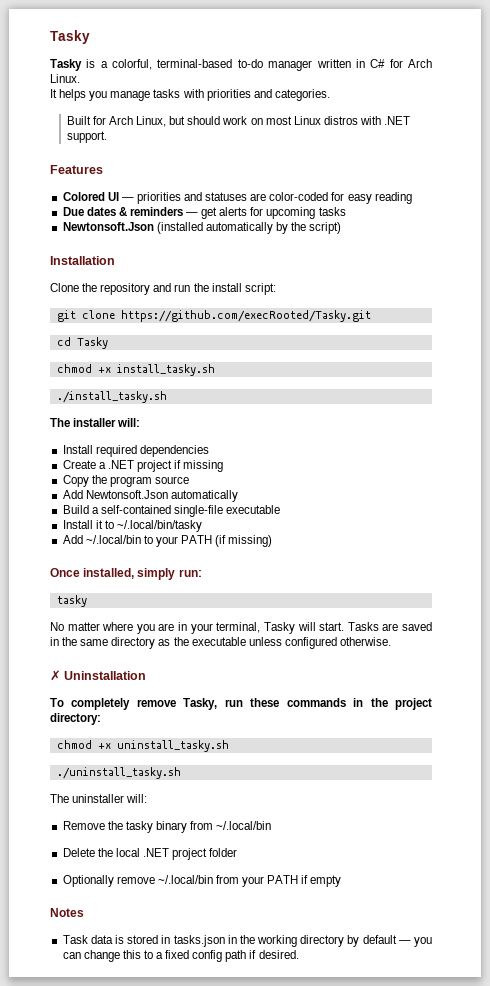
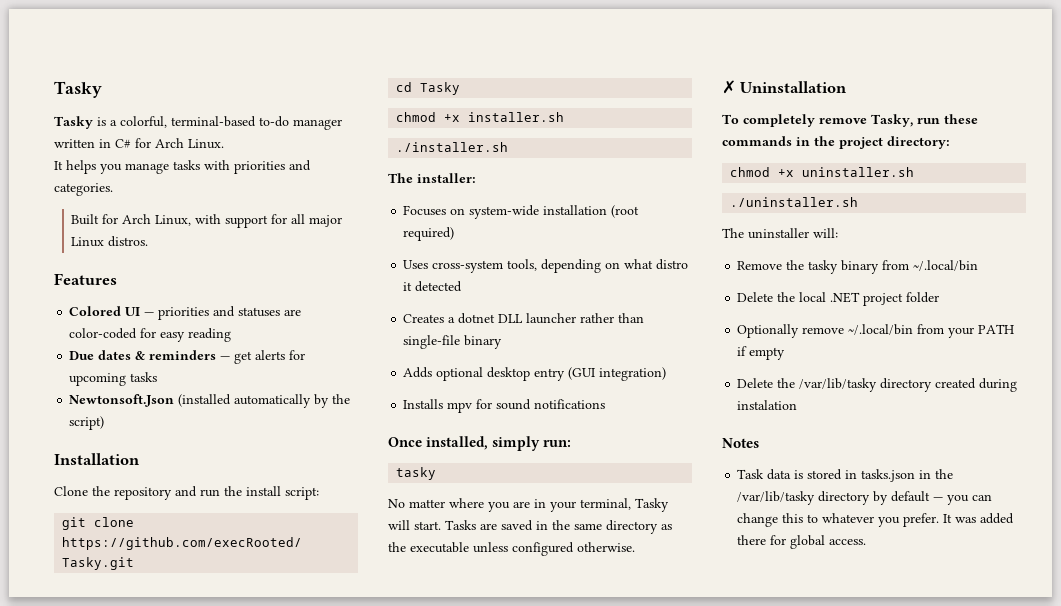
[169,116,411,125] [66,131,107,143] but should work on most Linux distros with .NET support. -> [195,214,343,228] [71,236,149,247] with support for all major Linux distros.
[116,364,215,376] [56,391,167,403] [50,418,141,427] [62,445,209,457] [62,460,224,472] [62,475,189,487] [62,490,238,502] [62,505,281,517] [62,520,202,532] [62,535,273,547] install_tasky.sh // ./install_tasky.sh // The installer will: // Install required dependencies // Create a .NET project if missing // Copy the program source // Add Newtonsoft.Json automatically // Build a self-contained single-file executable // Install it to ~/.local/bin/tasky // Add ~/.local/bin to your PATH (if missing) -> [468,112,565,122] [396,142,509,152] [388,173,476,183] [403,205,640,219] [403,227,455,241] [403,259,689,273] [403,281,463,292] [403,313,645,324] [403,335,503,349] [403,367,667,381] [403,399,606,413] installer.sh // ./installer.sh // The installer: // Focuses on system-wide installation (root required) // Uses cross-system tools, depending on what distro it detected // Creates a dotnet DLL launcher rather than single-file binary // Adds optional desktop entry (GUI integration) // Installs mpv for sound notifications
[116,740,229,752] [56,767,181,779] uninstall_tasky.sh // ./uninstall_tasky.sh -> [802,167,915,177] [730,197,859,207] uninstaller.sh // ./uninstaller.sh
(342, 881) none -> [737,378,1018,392] [737,400,798,410] // Delete the /var/lib/tasky directory created during instalation
[257,935,298,947] working -> [737,491,816,505] /var/lib/tasky
[156,950,299,962] a fixed config path if desired. -> [822,513,1015,527] [737,535,867,549] whatever you prefer. It was added there for global access.

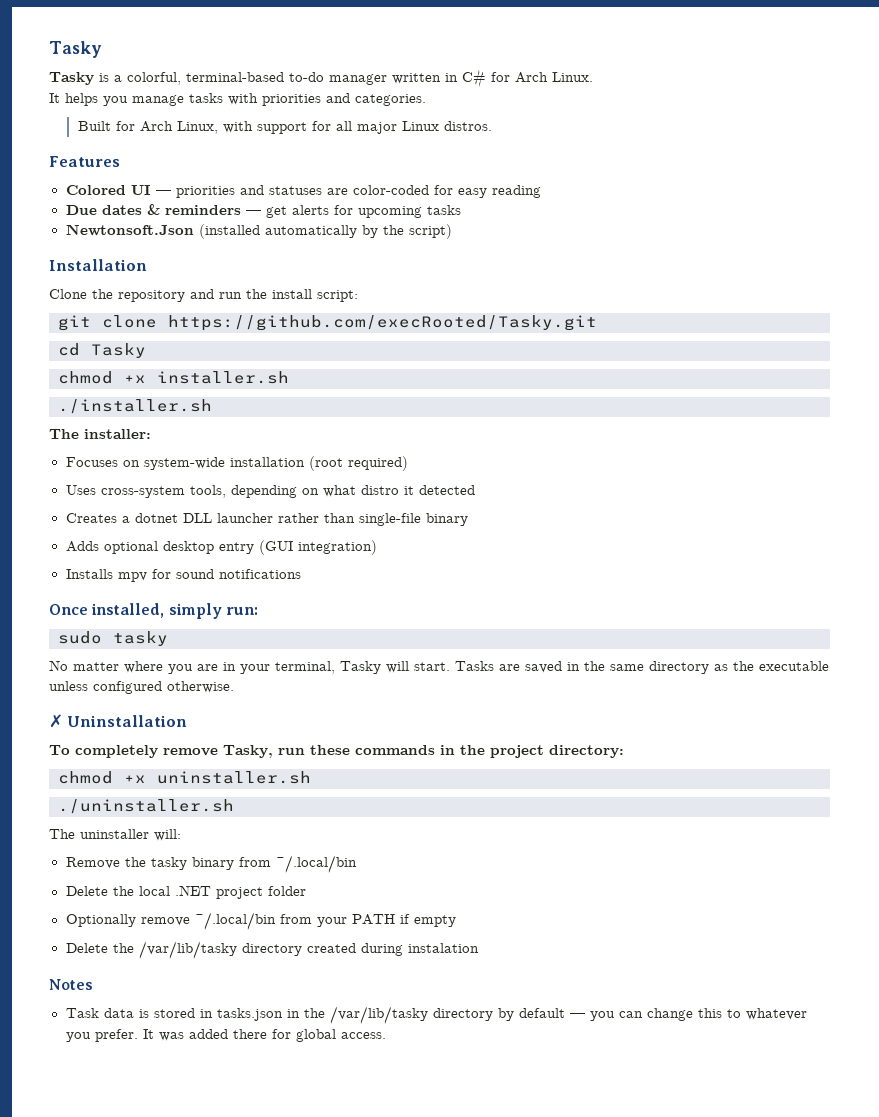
(572, 443) none -> [58,631,102,644] sudo

